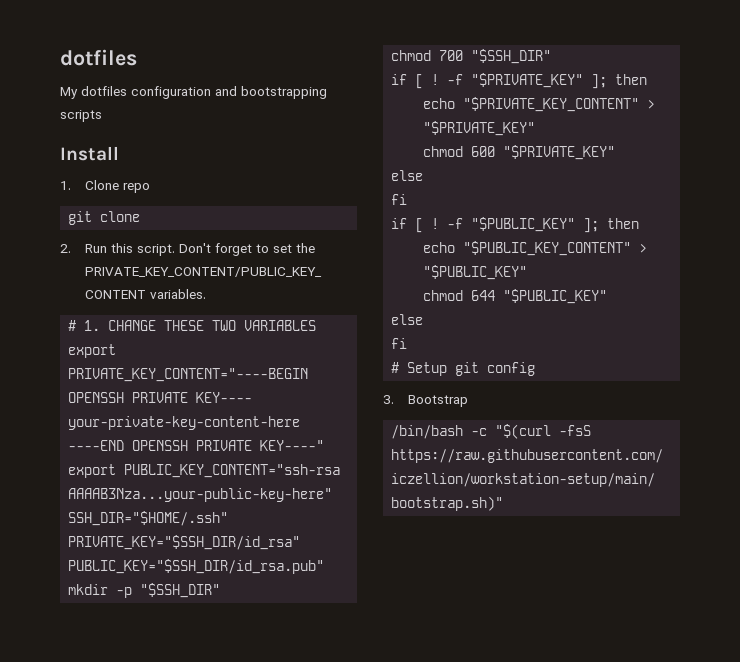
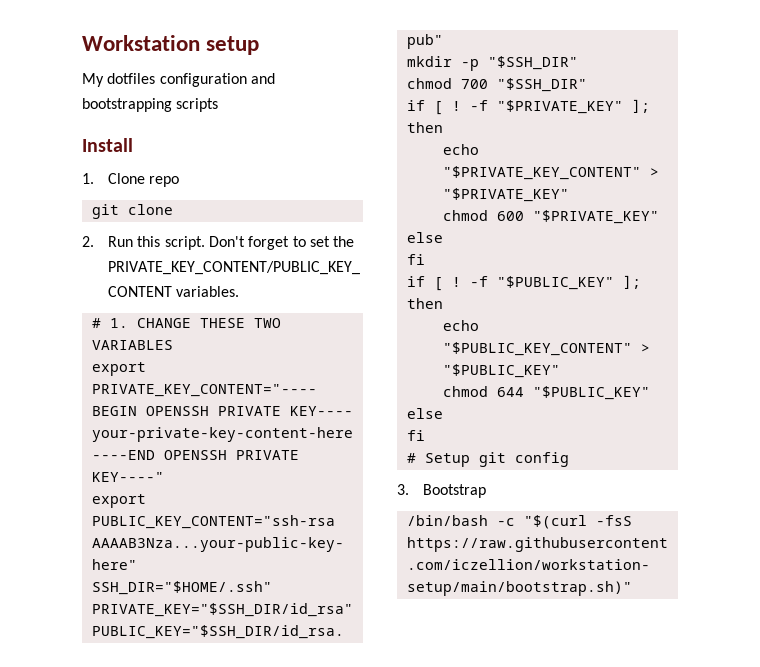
[60,49,137,66] dotfiles -> [82,35,260,55] Workstation setup

